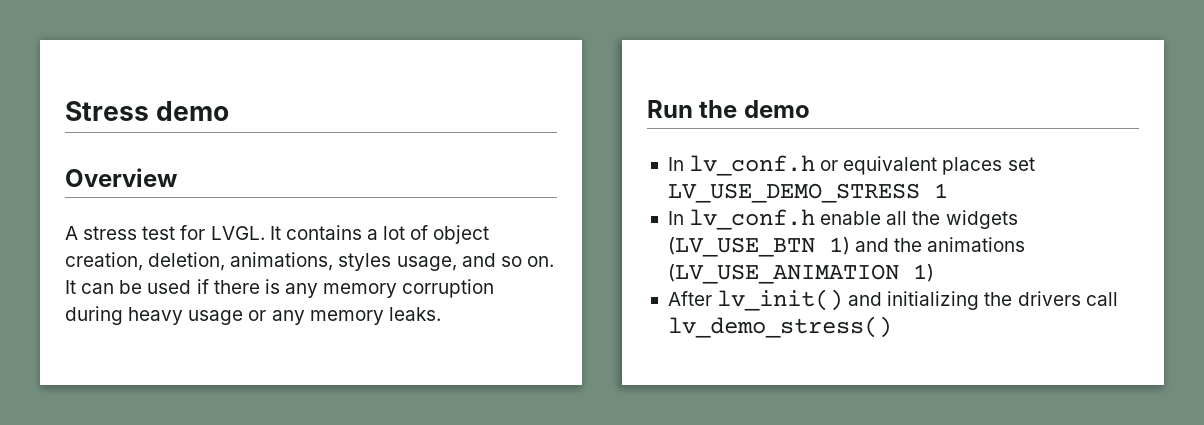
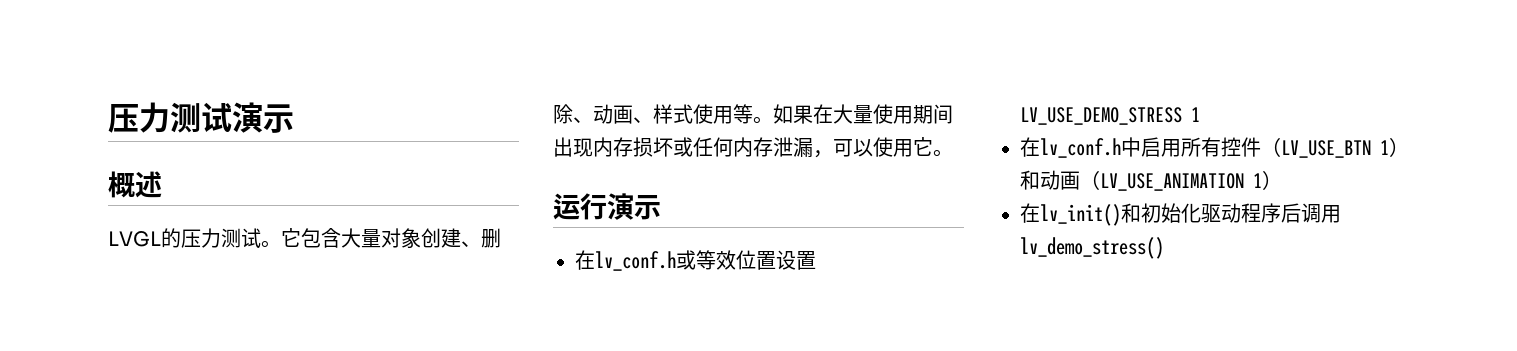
[65,101,230,121] [65,168,178,187] [65,225,490,244] [65,252,554,271] [65,279,495,298] [65,306,441,325] [647,100,810,118] [667,155,1035,176] [667,183,948,203] [667,209,1018,230] [667,237,1026,257] [667,264,934,284] [667,289,1118,311] Stress demo // Overview // A stress test for LVGL. It contains a lot of object creation, deletion, animations, styles usage, and so on. It can be used if there is any memory corruption during heavy usage or any memory leaks. // Run the demo // In lv_conf.h or equivalent places set LV_USE_DEMO_STRESS 1 // In lv_conf.h enable all the widgets (LV_USE_BTN 1) and the animations (LV_USE_ANIMATION 1) // After lv_init() and initializing the drivers call -> [108,102,294,133] [108,171,162,198] [108,228,501,248] [553,104,953,124] [553,137,953,158] [553,193,661,220] [575,250,816,271] [1020,107,1200,125] [1020,137,1409,158] [1020,170,1282,191] [1020,203,1341,226] 压力测试演示 // 概述 // LVGL的压力测试。它包含大量对象创建、删除、动画、样式使用等。如果在大量使用期间出现内存损坏或任何内存泄漏，可以使用它。 // 运行演示 // 在lv_conf.h或等效位置设置LV_USE_DEMO_STRESS 1 // 在lv_conf.h中启用所有控件（LV_USE_BTN 1）和动画（LV_USE_ANIMATION 1） // 在lv_init()和初始化驱动程序后调用

